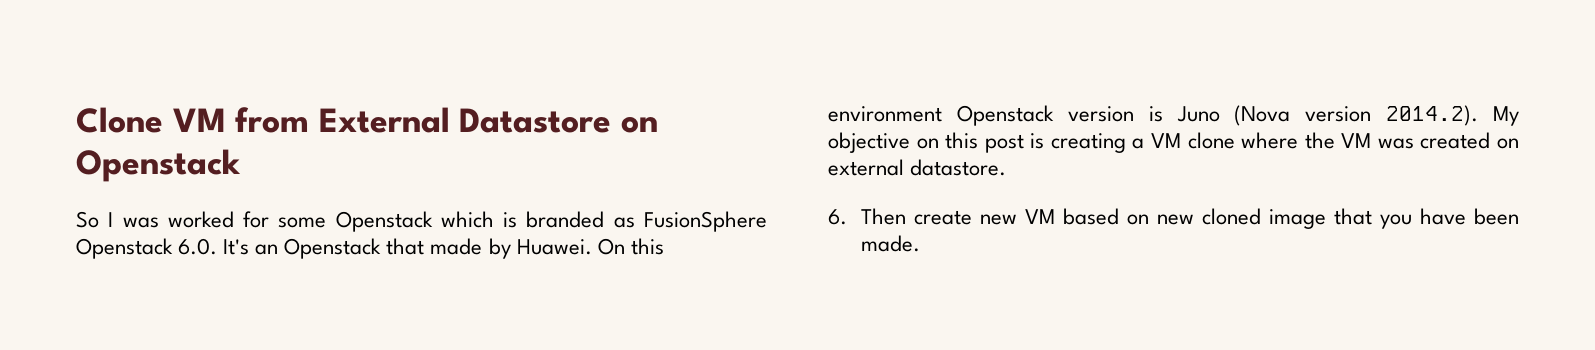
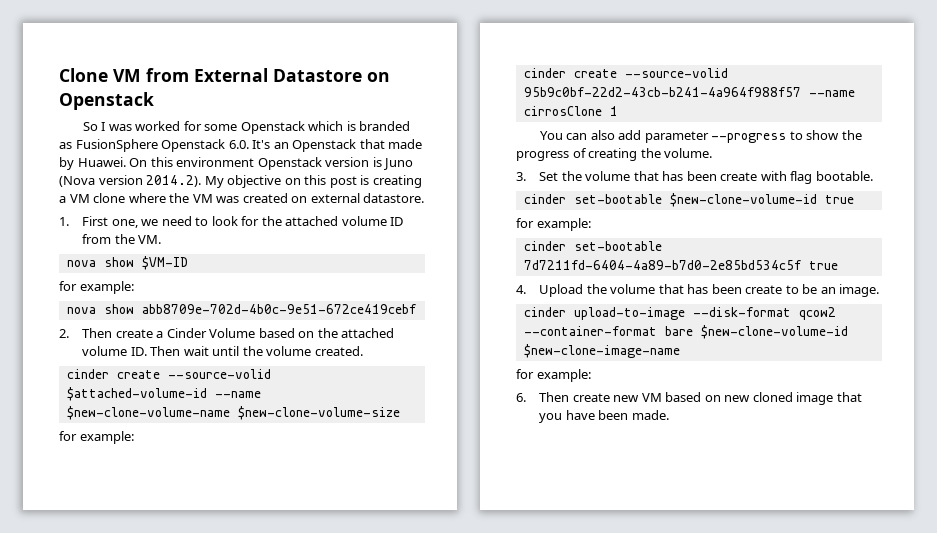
(1007, 167) none -> [59,216,404,228] [82,234,162,244] [66,256,188,270] [59,281,134,294] [66,304,416,314] [59,328,395,338] [82,346,363,356] [66,369,271,379] [66,387,261,401] [66,406,400,420] [59,431,134,444] [523,68,728,78] [523,87,855,97] [523,106,618,116] [539,130,862,143] [516,148,713,161] [516,171,873,184] [523,193,854,207] [516,218,591,231] [523,241,662,251] [523,260,838,270] [516,284,880,297] [523,307,836,320] [523,325,848,339] [523,344,680,358] [516,369,591,382] // 1. First one, we need to look for the attached volume ID from the VM. // nova show $VM-ID // for example: // nova show abb8709e-702d-4b0c-9e51-672ce419cebf // 2. Then create a Cinder Volume based on the attached volume ID. Then wait until the volume created. // cinder create --source-volid $attached-volume-id --name $new-clone-volume-name $new-clone-volume-size // for example: // cinder create --source-volid 95b9c0bf-22d2-43cb-b241-4a964f988f57 --name cirrosClone 1 // You can also add parameter --progress to show the progress of creating the volume. // 3. Set the volume that has been create with flag bootable. // cinder set-bootable $new-clone-volume-id true // for example: // cinder set-bootable 7d7211fd-6404-4a89-b7d0-2e85bd534c5f true // 4. Upload the volume that has been create to be an image. // cinder upload-to-image --disk-format qcow2 --container-format bare $new-clone-volume-id $new-clone-image-name // for example:

